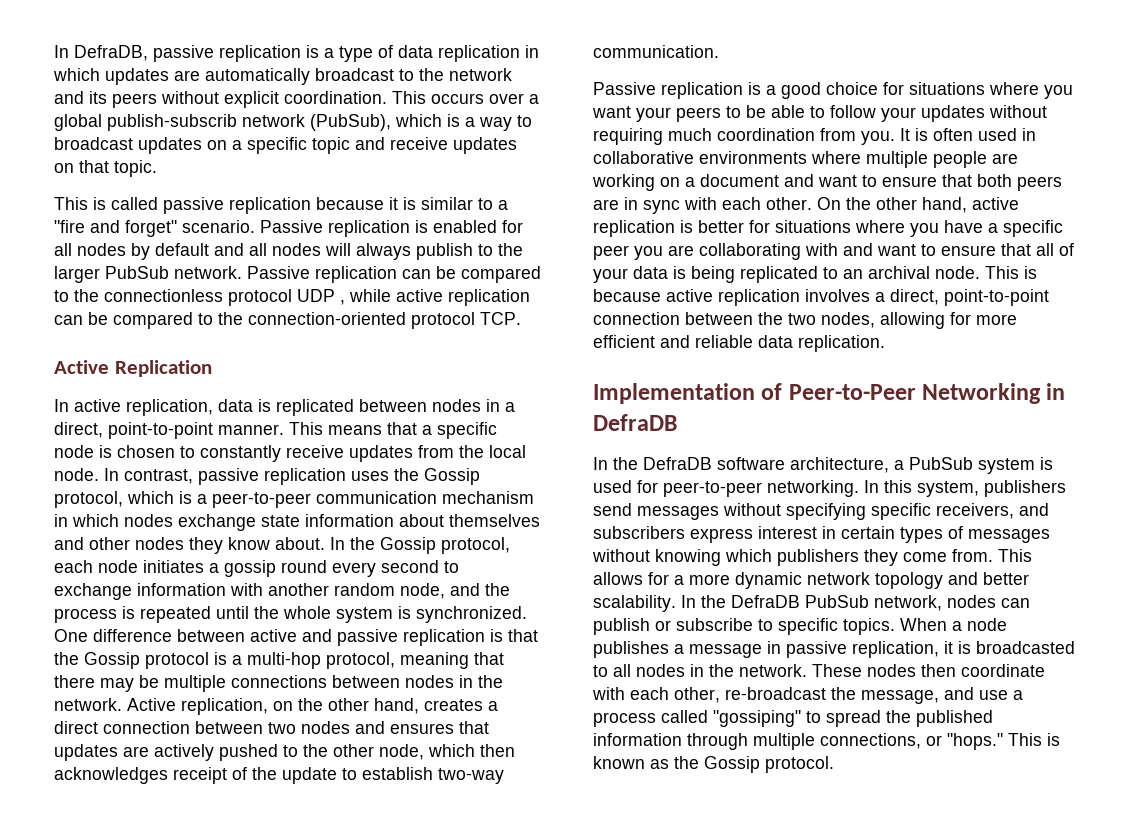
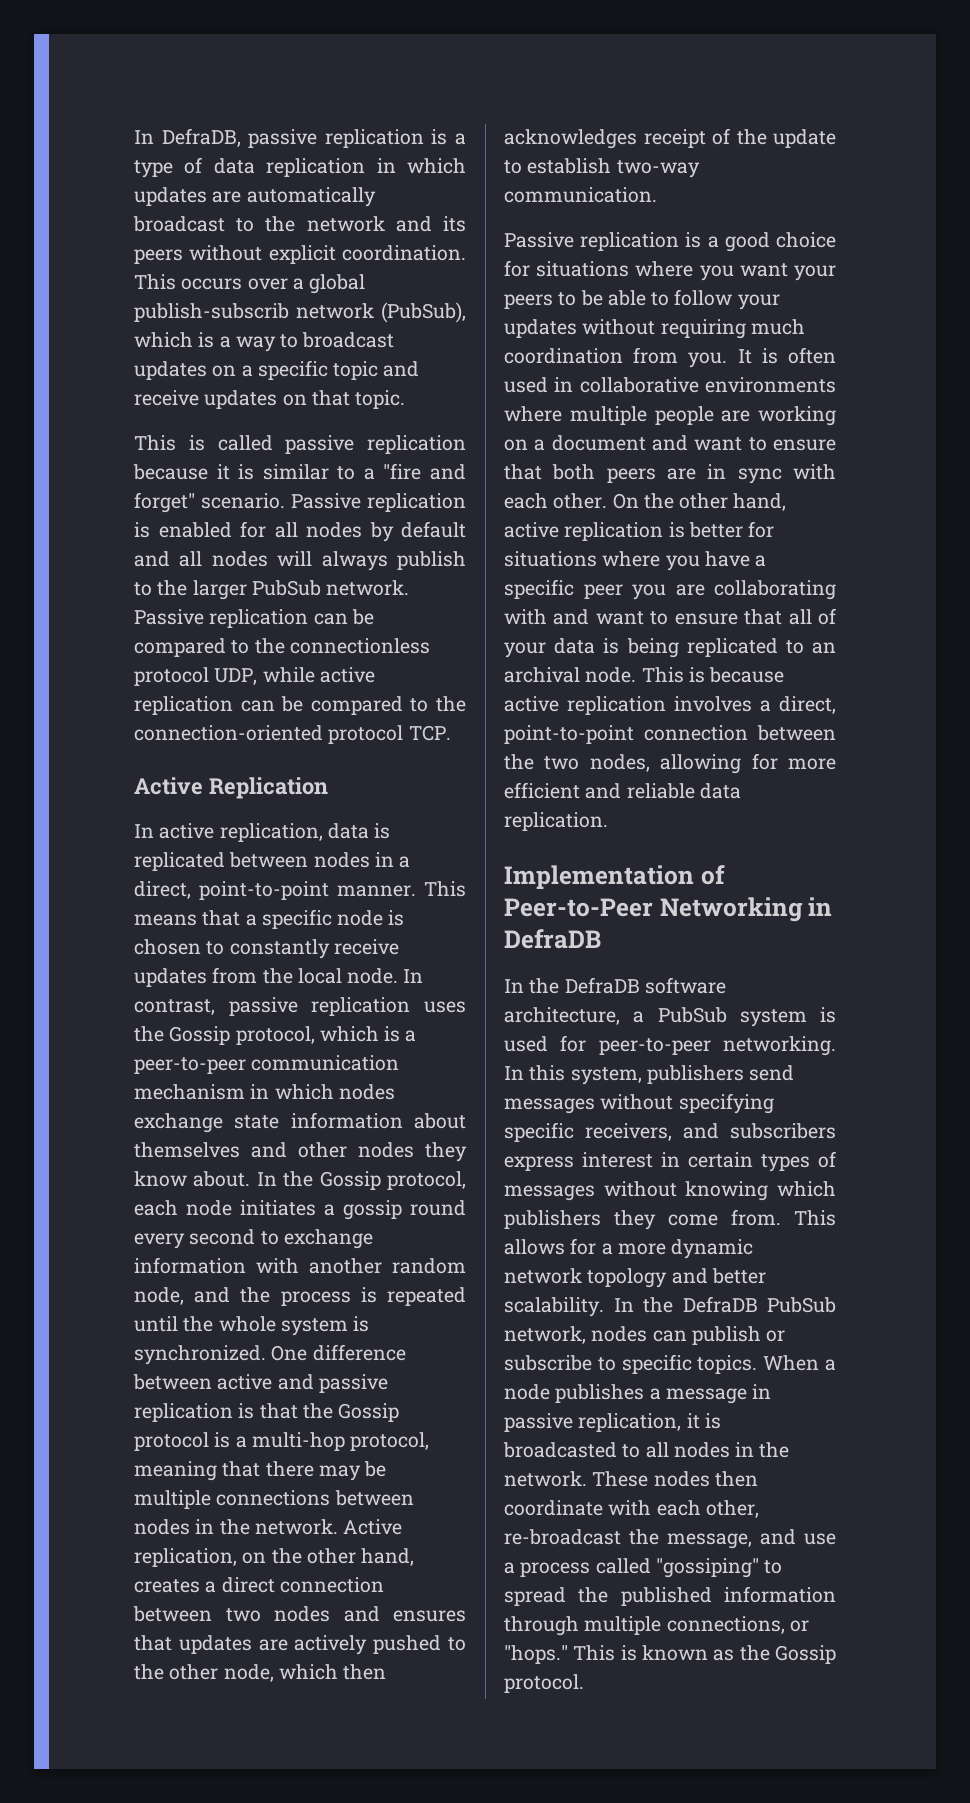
[297,289,345,305] UDP , -> [214,668,258,685] UDP,

